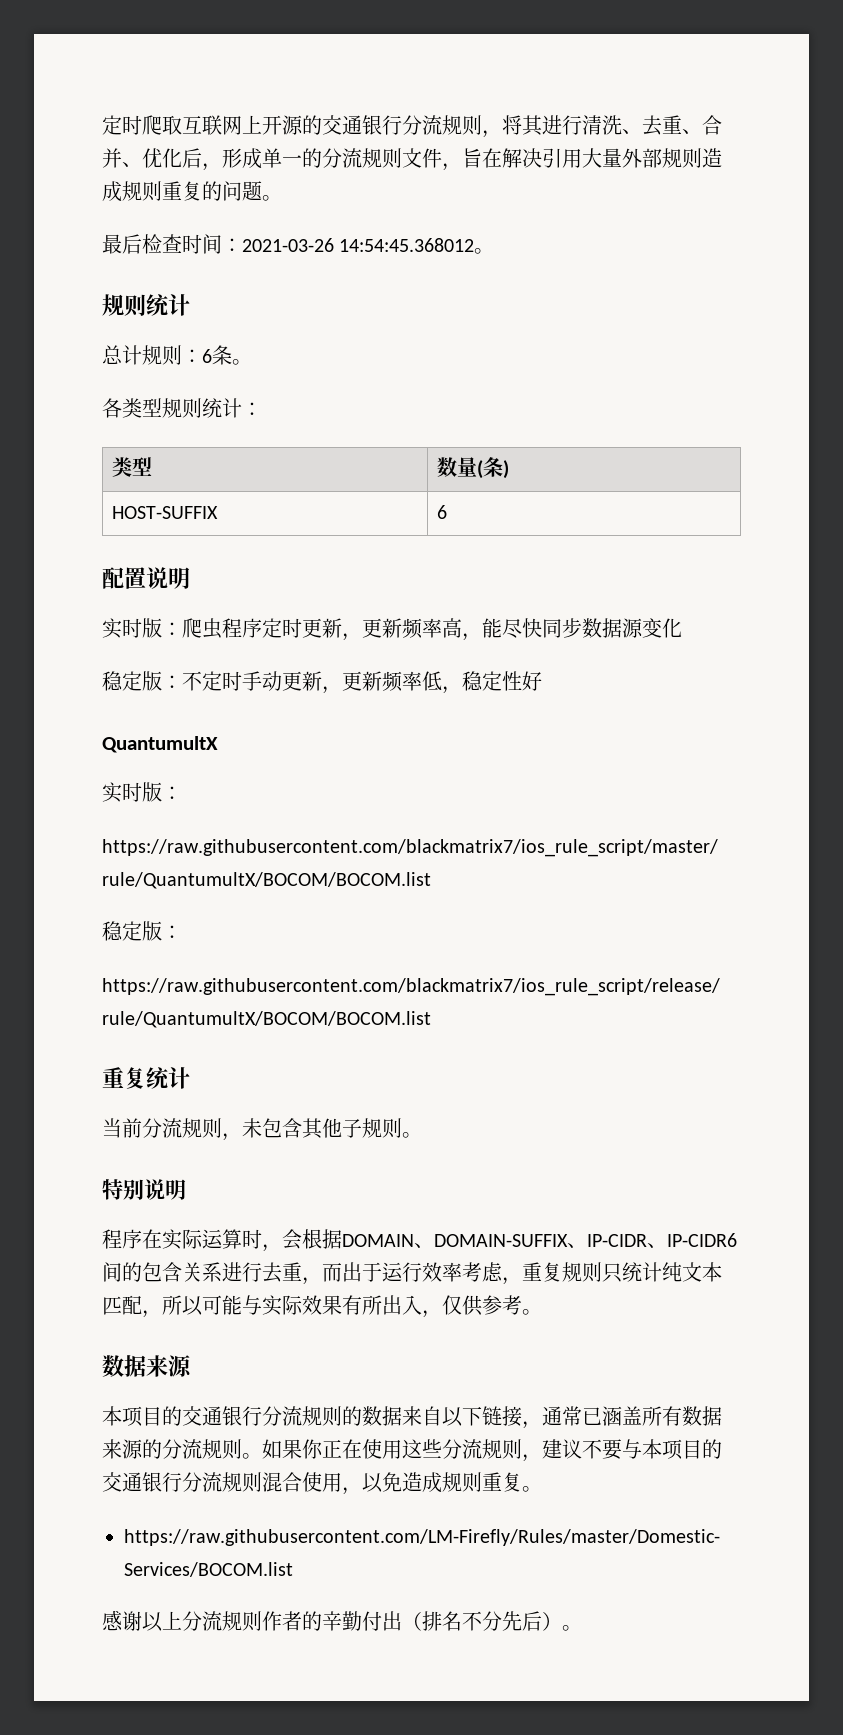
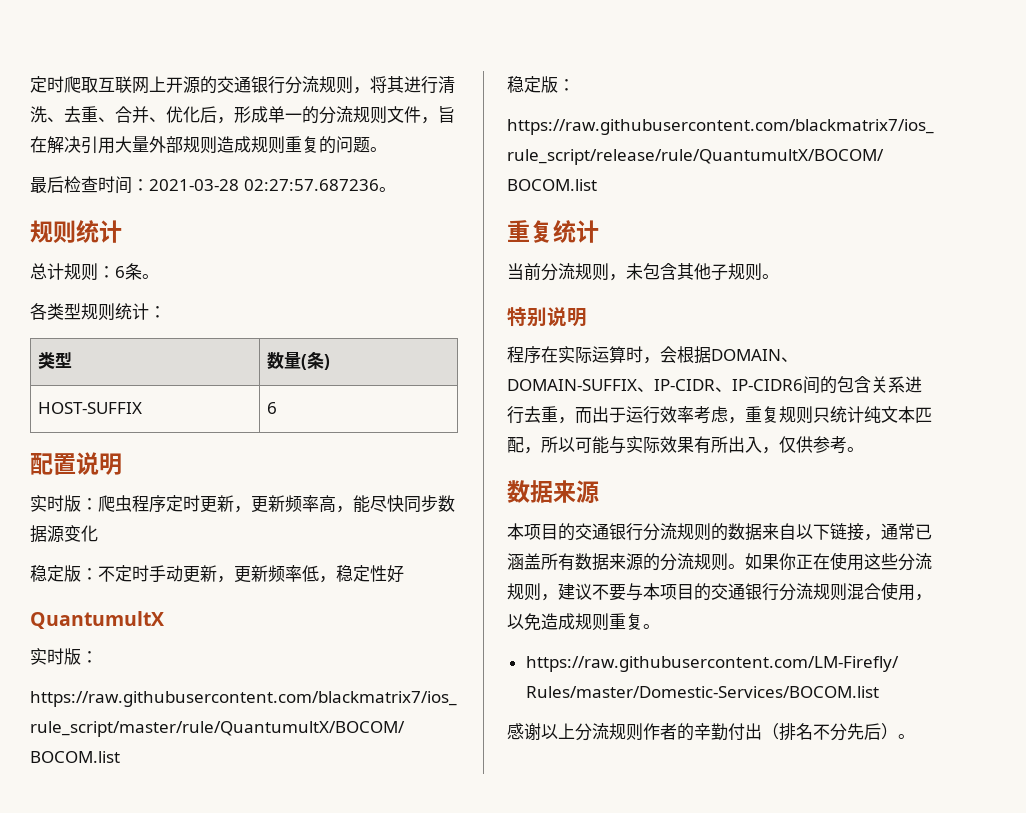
[242,238,475,252] 2021-03-26 14:54:45.368012 -> [149,179,379,191] 2021-03-28 02:27:57.687236

